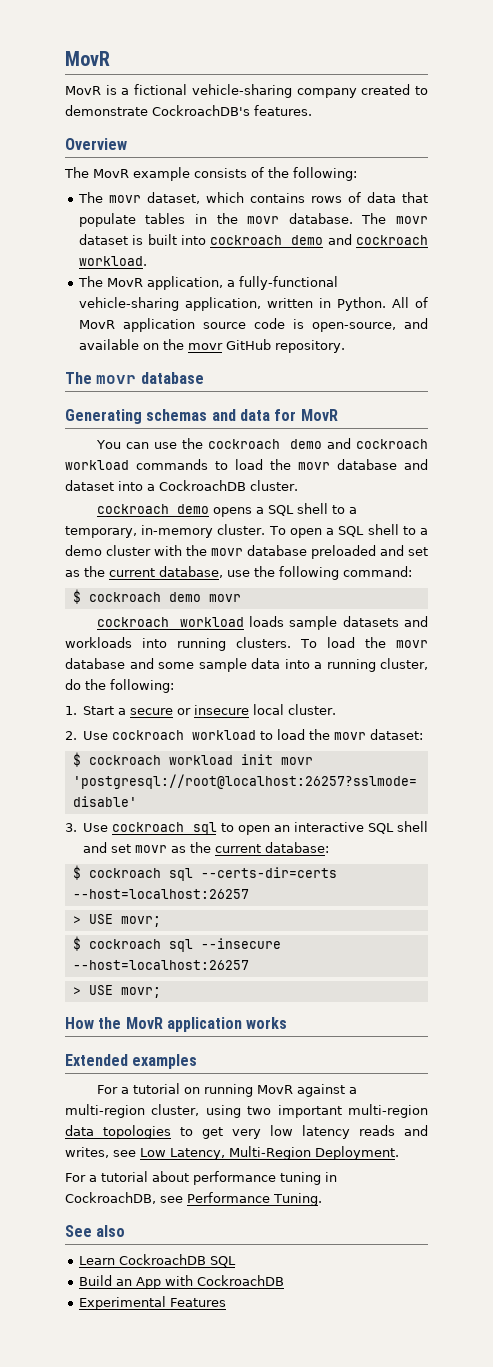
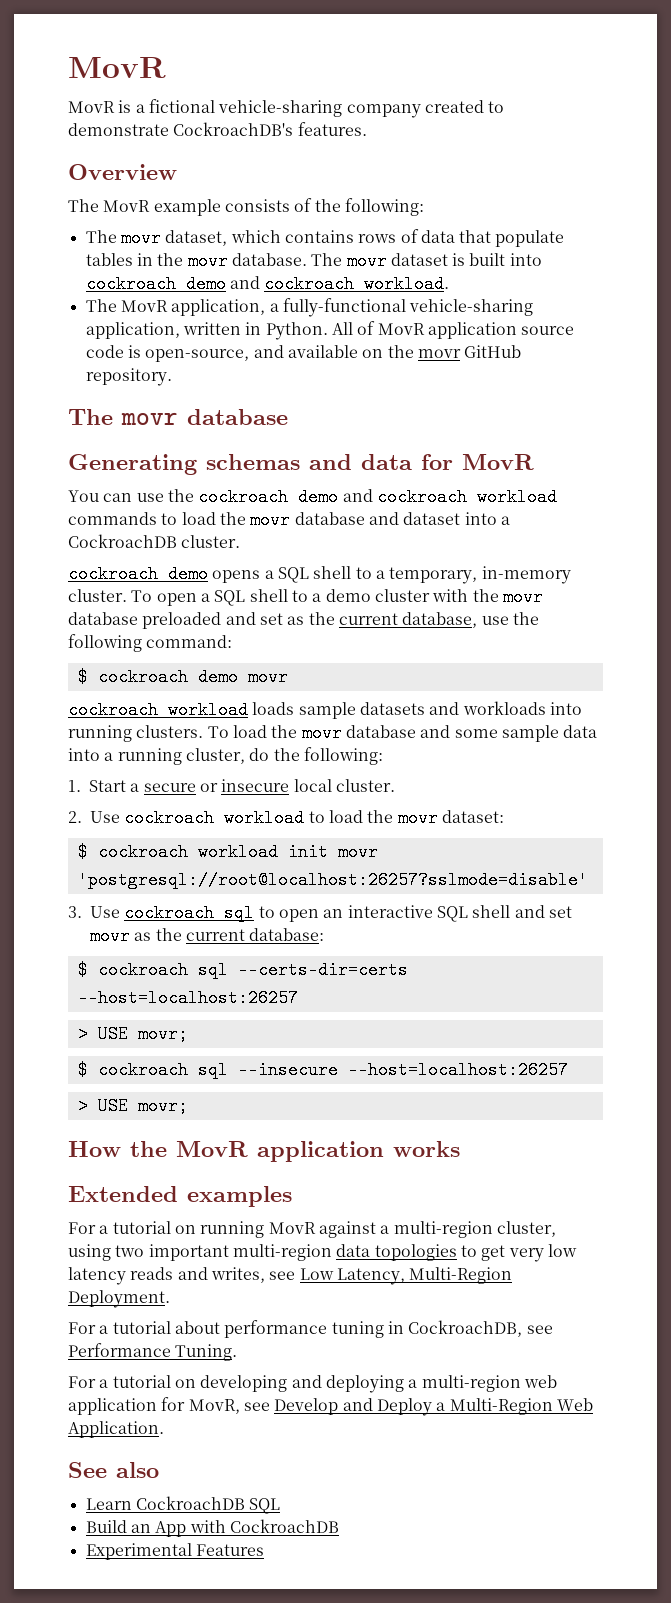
(322, 1199) none -> [68,1375,557,1393] [68,1397,593,1416] [68,1421,164,1438] // For a tutorial on developing and deploying a multi-region web application for MovR, see Develop and Deploy a Multi-Region Web Application.

